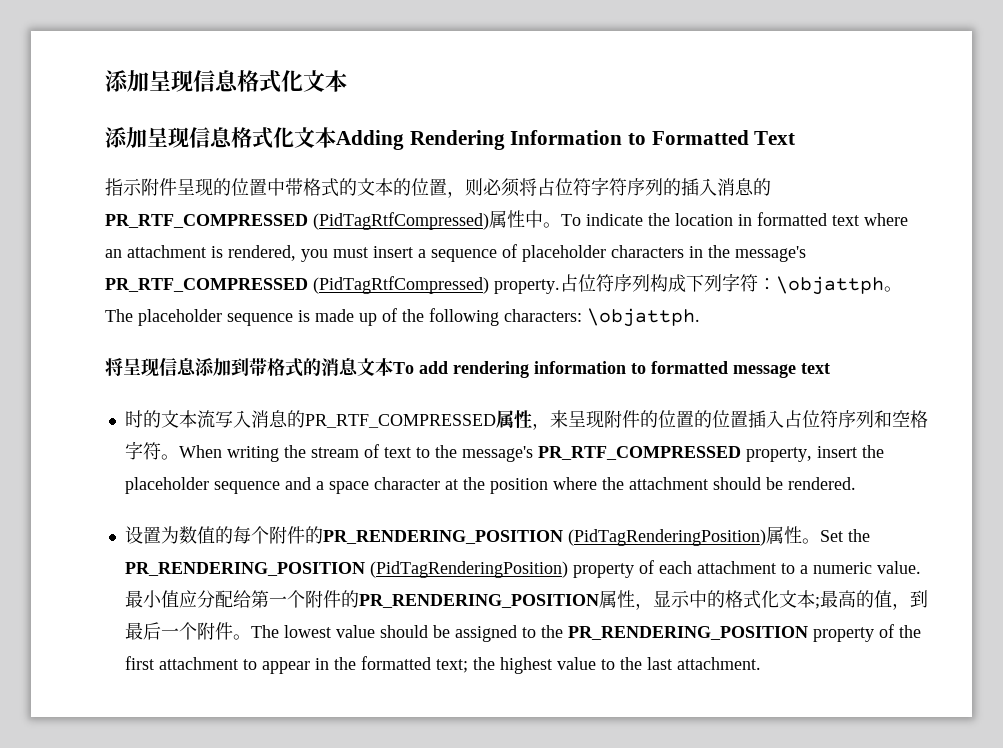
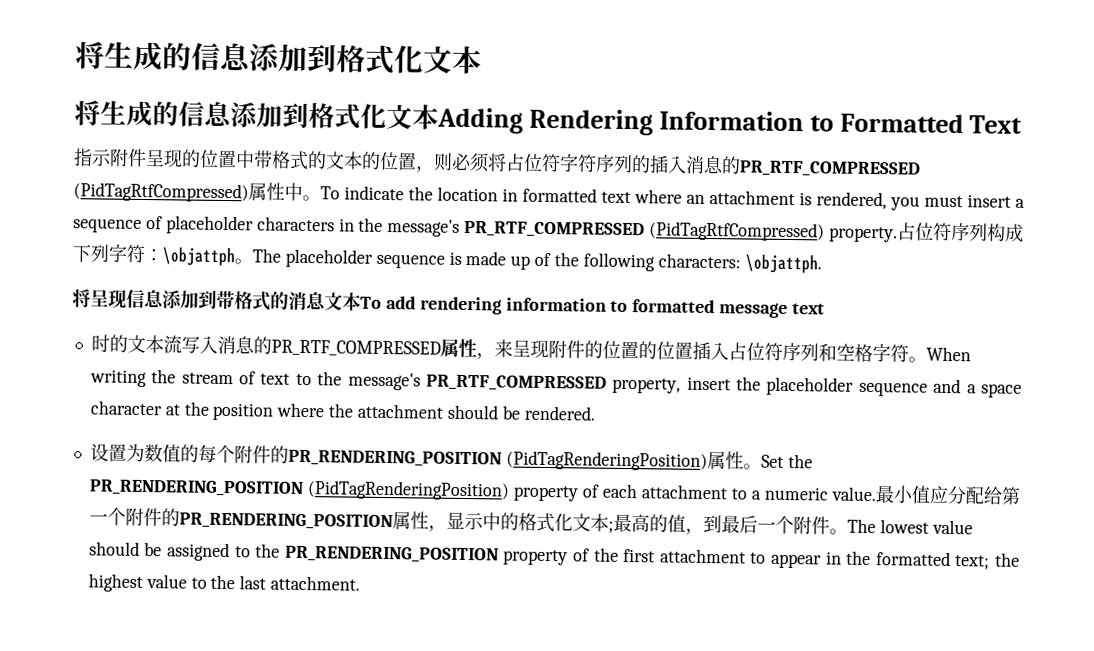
[105,70,347,93] [105,127,233,148] 添加呈现信息格式化文本 // 添加呈现信息 -> [75,41,482,75] [74,100,309,129] 将生成的信息添加到格式化文本 // 将生成的信息添加到

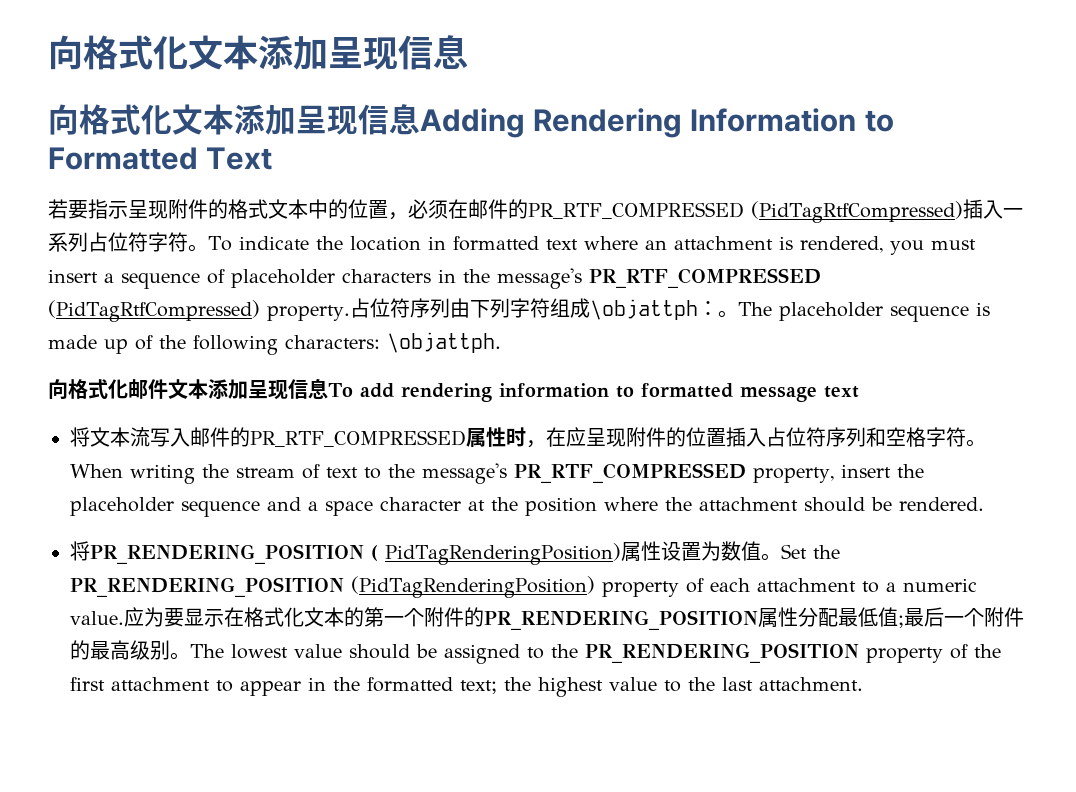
[75,41,482,75] [74,100,439,130] 将生成的信息添加到格式化文本 // 将生成的信息添加到格式化文本 -> [48,35,468,70] [48,104,420,135] 向格式化文本添加呈现信息 // 向格式化文本添加呈现信息
[73,148,921,178] [73,182,303,203] 指示附件呈现的位置中带格式的文本的位置，则必须将占位符字符序列的插入消息的PR_RTF_COMPRESSED (PidTagRtfCompressed)属性中 -> [48,199,1023,223] [48,232,188,252] 若要指示呈现附件的格式文本中的位置，必须在邮件的PR_RTF_COMPRESSED (PidTagRtfCompressed)插入一系列占位符字符
[987,223,1025,242] 构成 -> [449,298,470,318] 由
[144,247,235,267] ：\objattph -> [549,298,718,320] 组成\objattph：
[72,289,361,311] 将呈现信息添加到带格式的消息文本 -> [48,378,328,400] 向格式化邮件文本添加呈现信息
[90,334,128,353] 时的 -> [70,427,90,447] 将
[216,335,255,355] 消息 -> [190,427,230,447] 邮件
[475,339,513,360] ，来 -> [506,427,586,448] 时，在应
[637,341,693,360] 的位置 -> (726, 437) none
[89,443,744,471] 设置为数值的每个附件的PR_RENDERING_POSITION (PidTagRenderingPosition)属性 -> [70,541,761,565] 将PR_RENDERING_POSITION ( PidTagRenderingPosition)属性设置为数值
[875,485,1004,505] 最小值应分配给 -> [124,607,364,627] 应为要显示在格式化文本的
[427,511,830,535] ，显示中的格式化文本;最高的值，到最后一个附件 -> [798,607,1024,628] [70,640,170,660] 分配最低值;最后一个附件的最高级别

